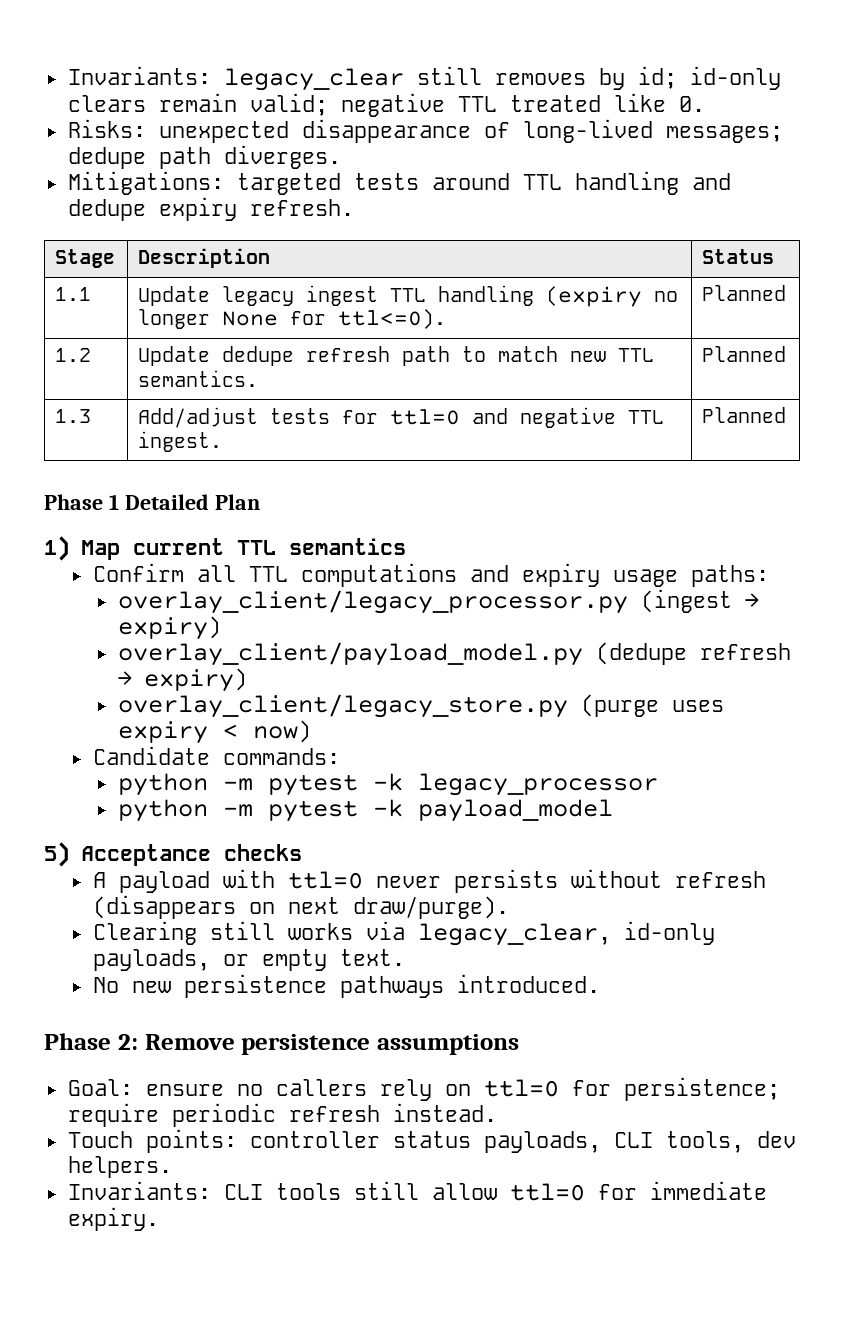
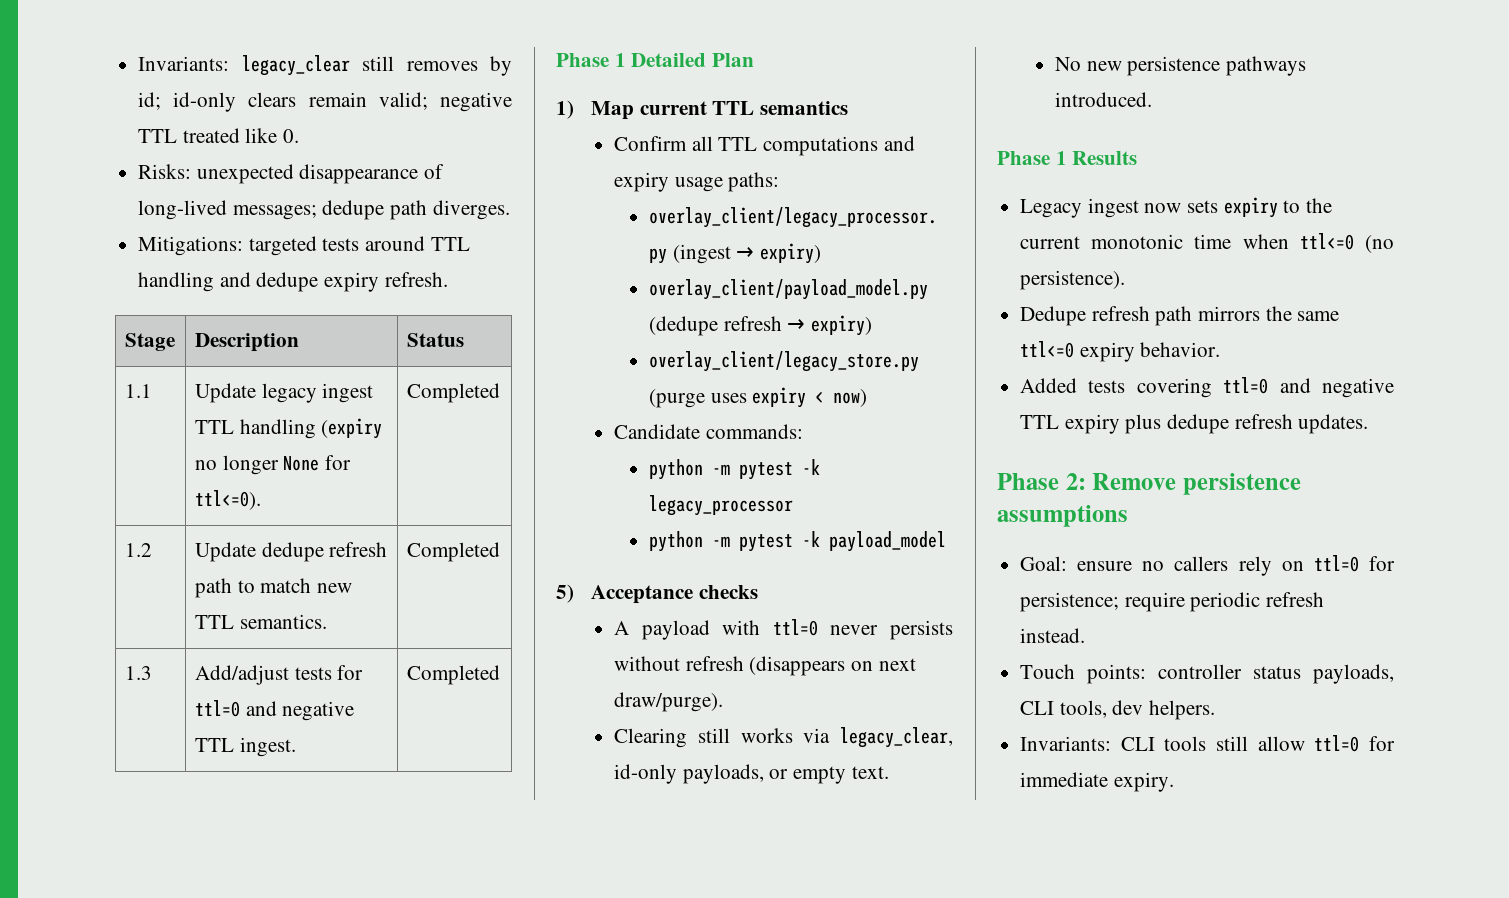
[702,285,787,301] Planned -> [406,383,500,403] Completed
[702,346,787,362] Planned -> [406,542,500,562] Completed
[702,407,787,423] Planned -> [406,665,500,685] Completed
(600, 983) none -> [997,151,1138,165] [1020,197,1333,218] [1020,233,1394,253] [1020,270,1126,290] [1020,306,1340,326] [1020,341,1221,362] [1020,377,1394,398] [1020,414,1369,434] // Phase 1 Results // Legacy ingest now sets expiry to the current monotonic time when ttl<=0 (no persistence). // Dedupe refresh path mirrors the same ttl<=0 expiry behavior. // Added tests covering ttl=0 and negative TTL expiry plus dedupe refresh updates.

